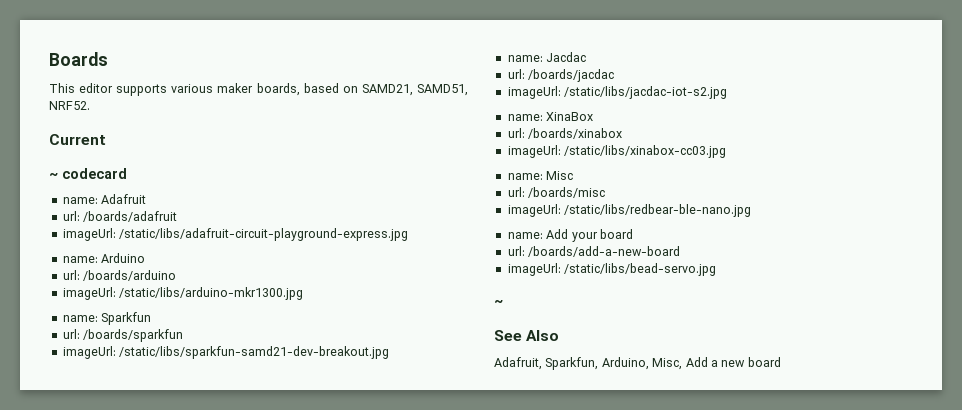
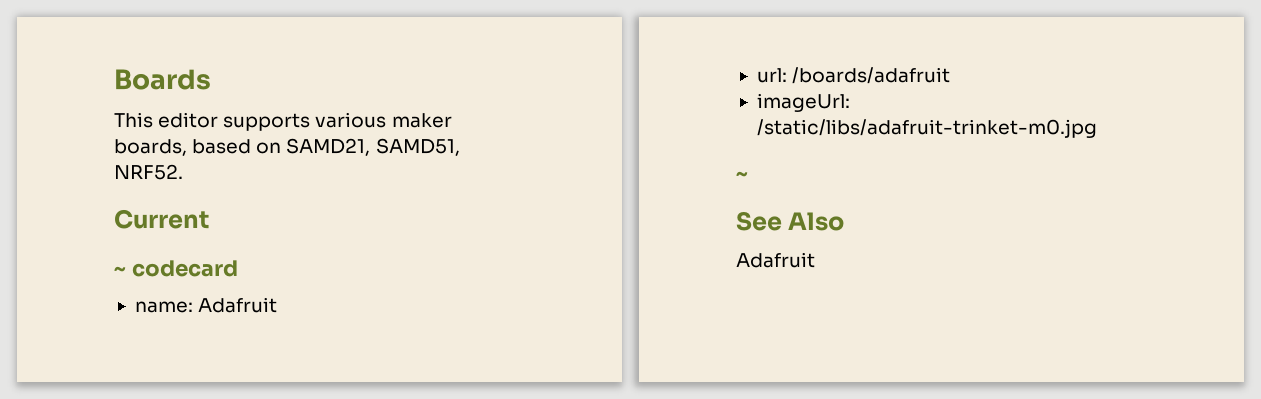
[119,228,409,241] [62,253,146,263] [62,270,177,281] [62,287,304,300] [62,312,152,325] [62,329,184,342] [62,346,390,359] [507,52,587,62] [507,69,615,82] [507,86,728,99] [507,112,594,121] [507,128,623,139] [507,145,727,158] [507,171,574,180] [507,187,606,198] [507,204,752,217] [507,229,633,242] [507,246,681,257] [507,263,717,276] [494,300,503,306] [494,330,560,341] [494,357,781,370] /static/libs/adafruit-circuit-playground-express.jpg // name: Arduino // url: /boards/arduino // imageUrl: /static/libs/arduino-mkr1300.jpg // name: Sparkfun // url: /boards/sparkfun // imageUrl: /static/libs/sparkfun-samd21-dev-breakout.jpg // name: Jacdac // url: /boards/jacdac // imageUrl: /static/libs/jacdac-iot-s2.jpg // name: XinaBox // url: /boards/xinabox // imageUrl: /static/libs/xinabox-cc03.jpg // name: Misc // url: /boards/misc // imageUrl: /static/libs/redbear-ble-nano.jpg // name: Add your board // url: /boards/add-a-new-board // imageUrl: /static/libs/bead-servo.jpg // ~ // See Also // Adafruit, Sparkfun, Arduino, Misc, Add a new board -> [756,119,1097,138] [736,171,748,181] [736,211,845,231] [736,252,815,268] /static/libs/adafruit-trinket-m0.jpg // ~ // See Also // Adafruit

